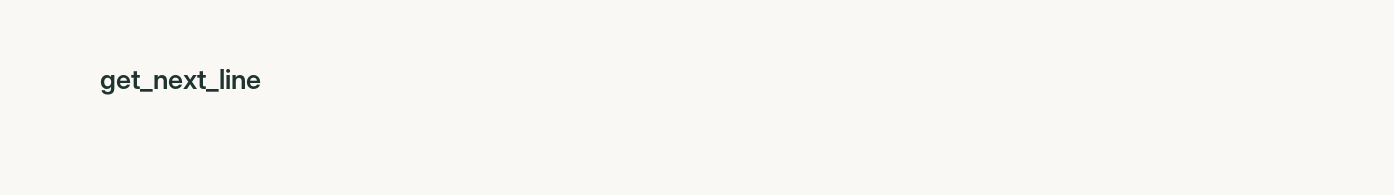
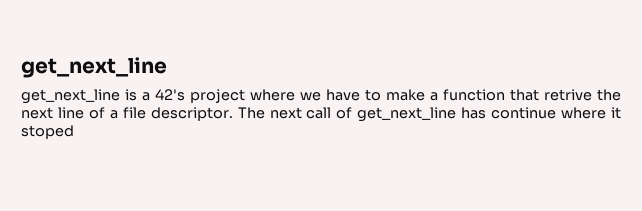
[100,69,261,95] get_next_line -> [21,57,167,78] [21,89,621,104] [21,107,622,122] [21,125,74,139] get_next_line // get_next_line is a 42's project where we have to make a function that retrive the next line of a file descriptor. The next call of get_next_line has continue where it stoped

